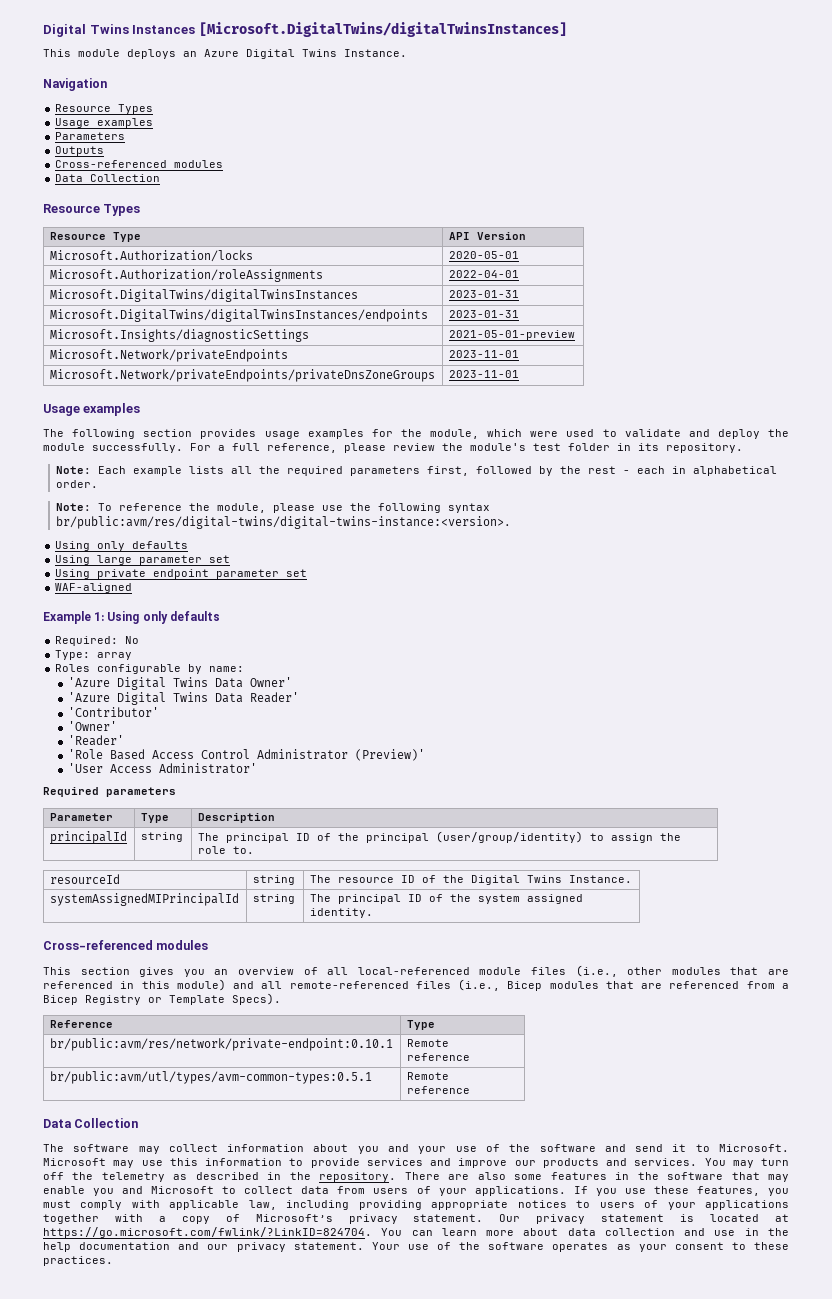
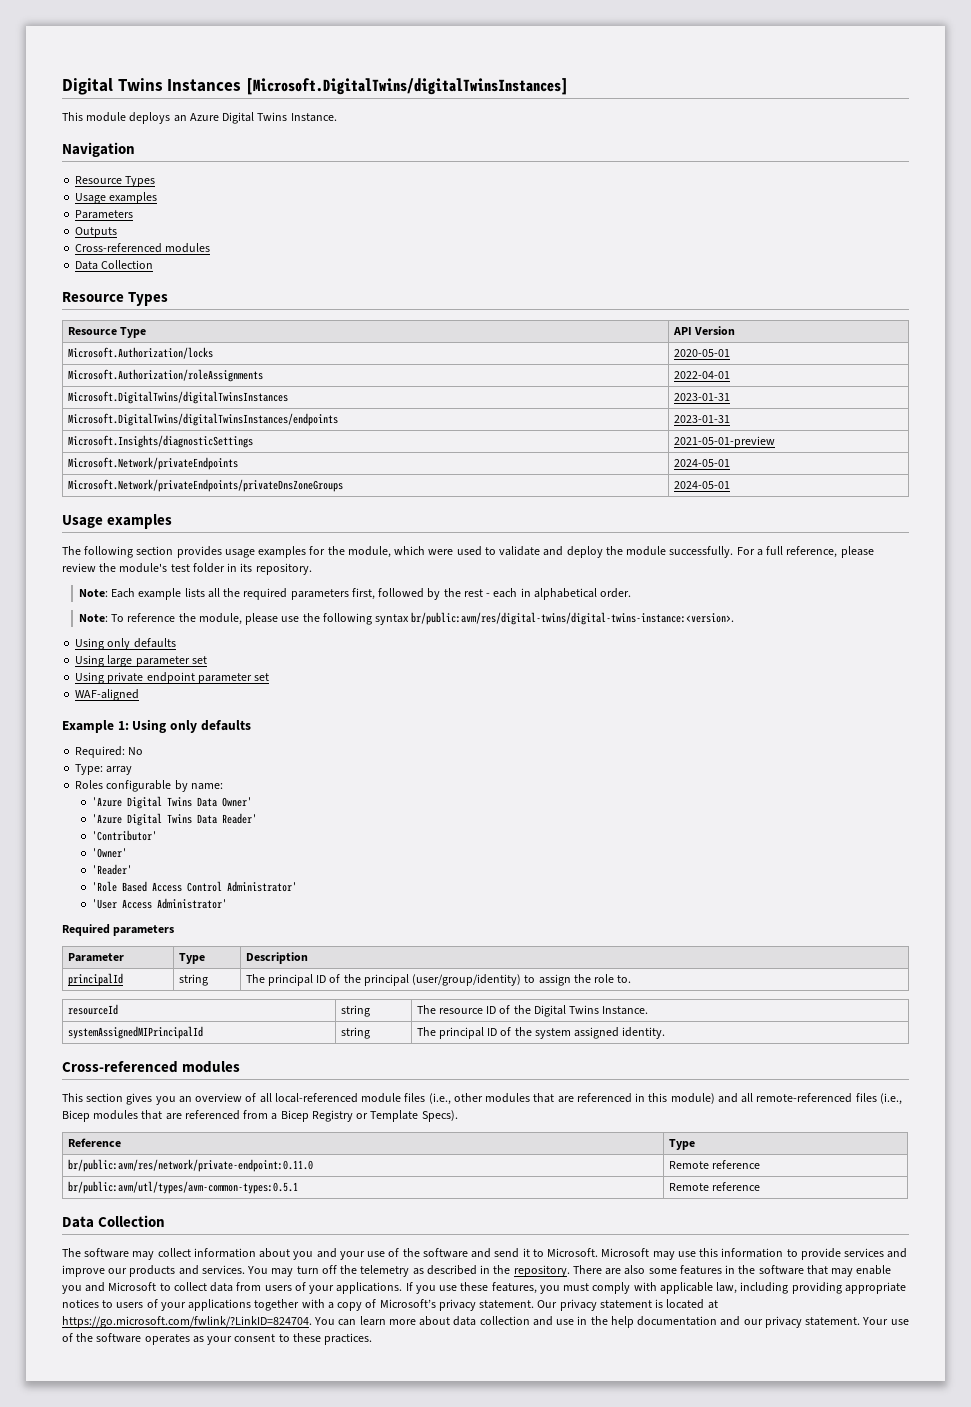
[448,350,519,358] 2023-11-01 -> [673,459,730,467] 2024-05-01
[448,370,519,378] 2023-11-01 -> [673,481,730,489] 2024-05-01
[257,749,426,761] Administrator (Preview)' -> [227,881,298,892] Administrator'
[49,1038,393,1051] br/public:avm/res/network/private-endpoint:0.10.1 -> [67,1159,313,1172] br/public:avm/res/network/private-endpoint:0.11.0

